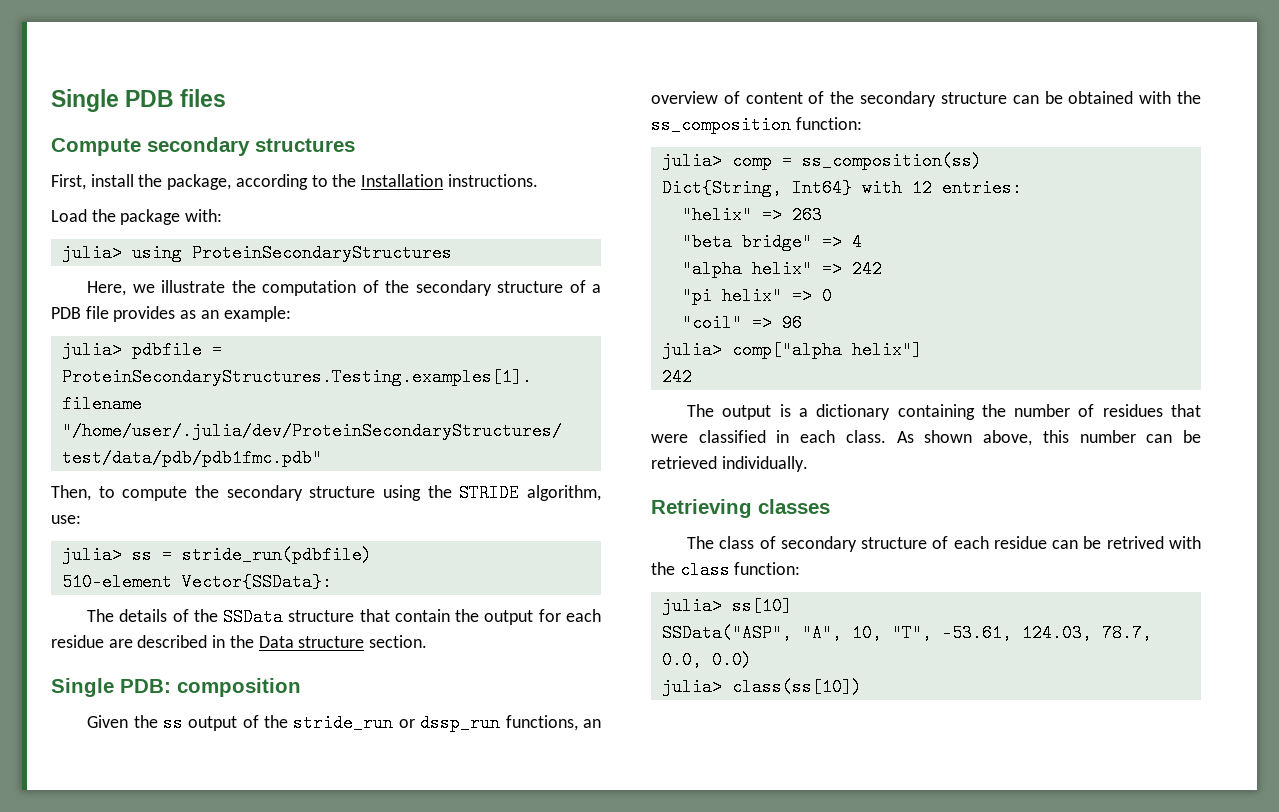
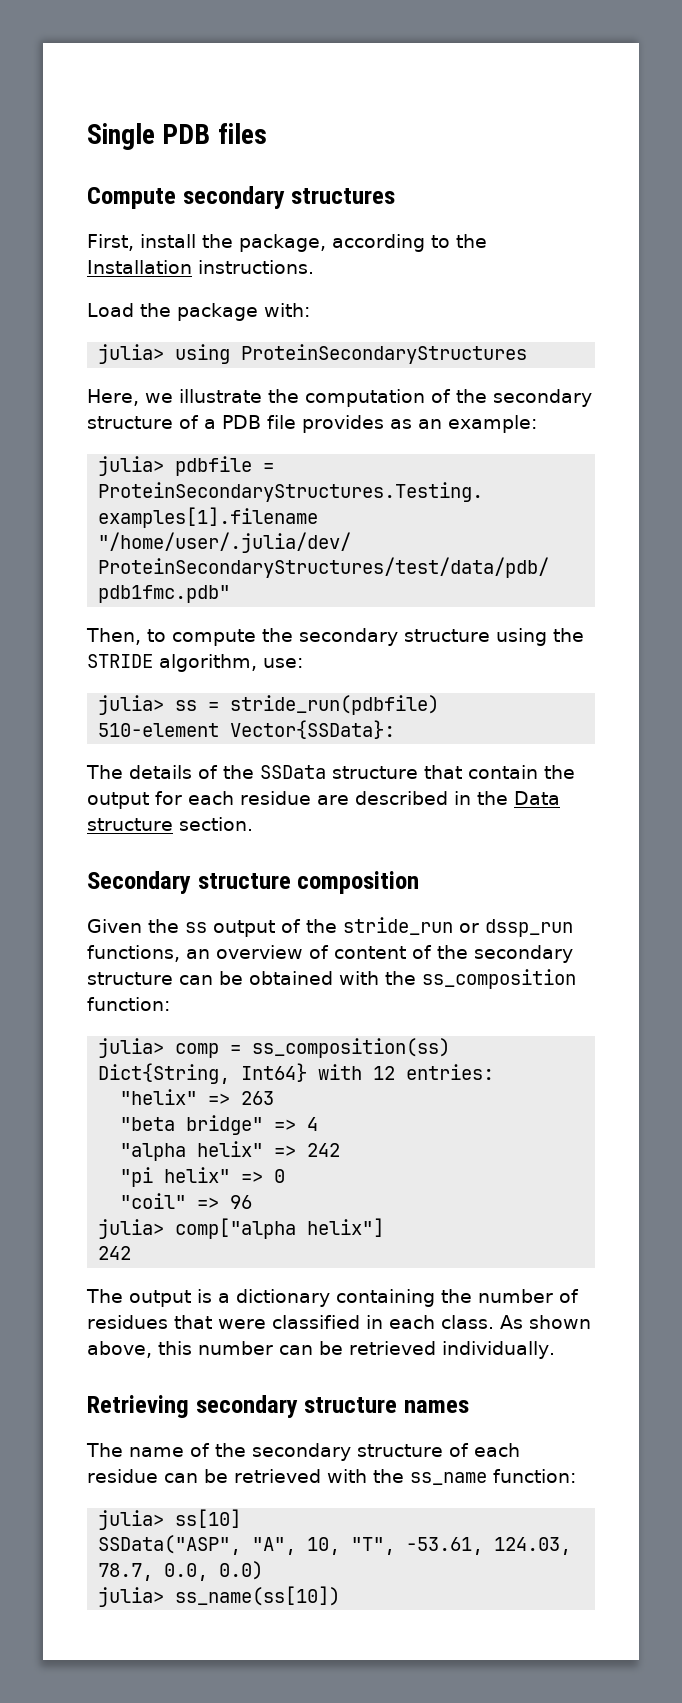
[51,678,171,697] Single PDB: -> [87,871,291,894] Secondary structure
[758,499,830,514] [687,536,776,549] classes // The class of -> [195,1395,469,1418] [86,1443,246,1457] secondary structure names // The name of the
[1106,536,1201,549] [651,561,730,579] retrived with the class -> [234,1469,487,1485] retrieved with the ss_name
[731,678,862,696] class(ss[10]) -> [175,1586,341,1606] ss_name(ss[10])

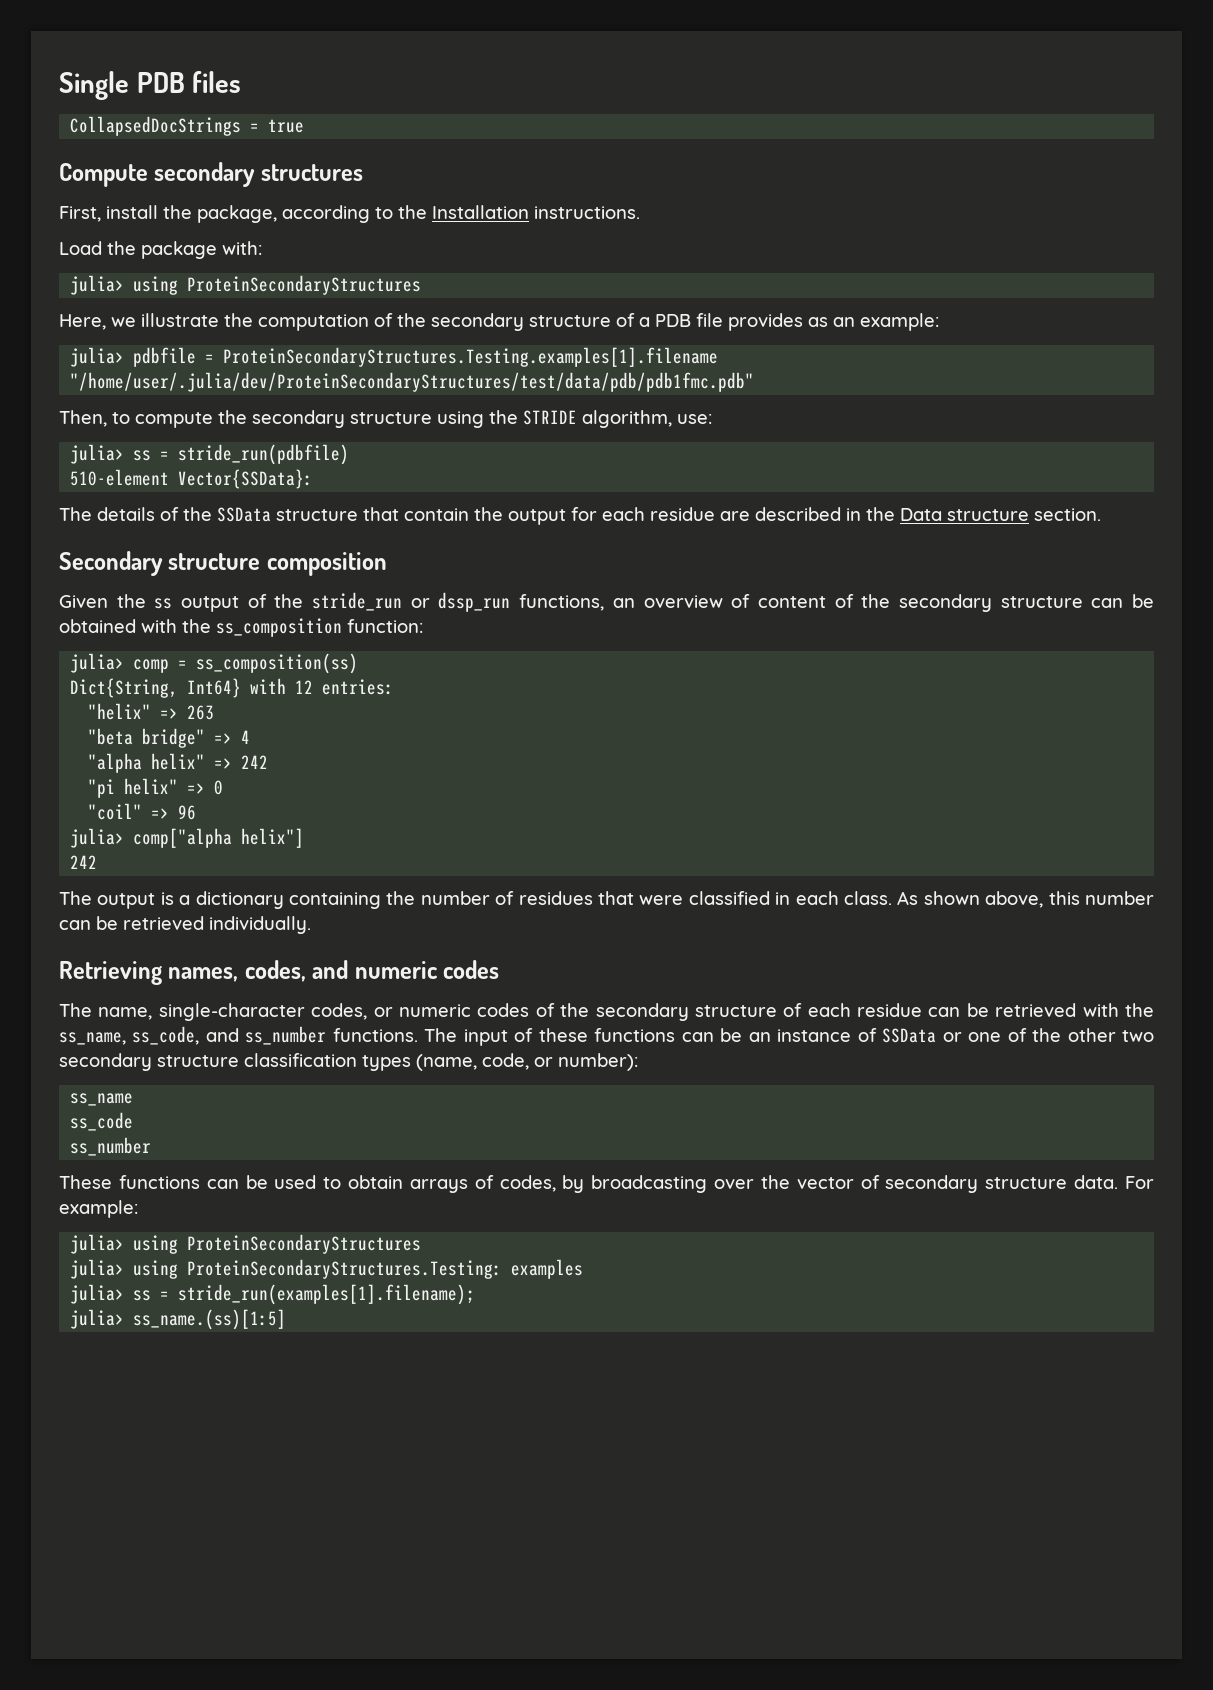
(267, 133) none -> [70,116,305,136] // CollapsedDocStrings = true
[195,1395,469,1418] [86,1443,184,1457] secondary structure names // The name -> [168,960,500,982] [59,1003,530,1021] names, codes, and numeric codes // The name, single-character codes, or numeric codes
[410,1469,576,1485] [98,1509,242,1530] [98,1535,572,1555] [98,1561,264,1581] [98,1586,341,1607] ss_name function: // julia> ss[10] // SSData("ASP", "A", 10, "T", -53.61, 124.03, 78.7, 0.0, 0.0) // julia> ss_name(ss[10]) -> [59,1026,1154,1046] [59,1053,638,1071] [70,1093,134,1106] [70,1112,134,1131] [70,1137,152,1156] [59,1175,1155,1193] [59,1200,138,1218] [70,1234,422,1254] [70,1259,584,1279] [70,1284,476,1305] [70,1309,287,1330] ss_name, ss_code, and ss_number functions. The input of these functions can be an instance of SSData or one of the other two secondary structure classification types (name, code, or number): // ss_name // ss_code // ss_number // These functions can be used to obtain arrays of codes, by broadcasting over the vector of secondary structure data. For example: // julia> using ProteinSecondaryStructures // julia> using ProteinSecondaryStructures.Testing: examples // julia> ss = stride_run(examples[1].filename); // julia> ss_name.(ss)[1:5]

